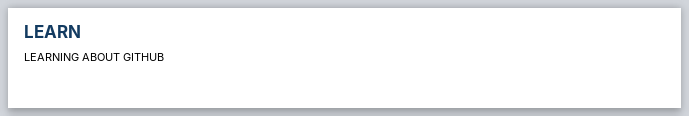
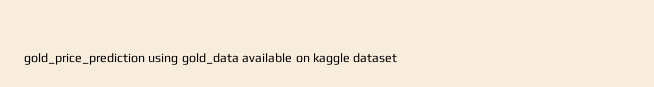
[24,25,81,38] [24,53,164,61] LEARN // LEARNING ABOUT GITHUB -> [24,53,398,65] gold_price_prediction using gold_data available on kaggle dataset

